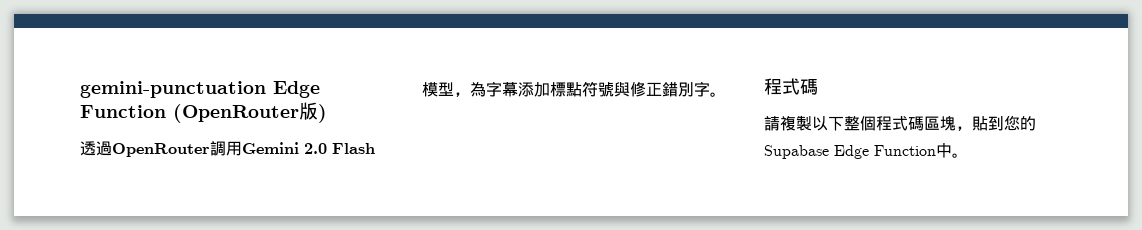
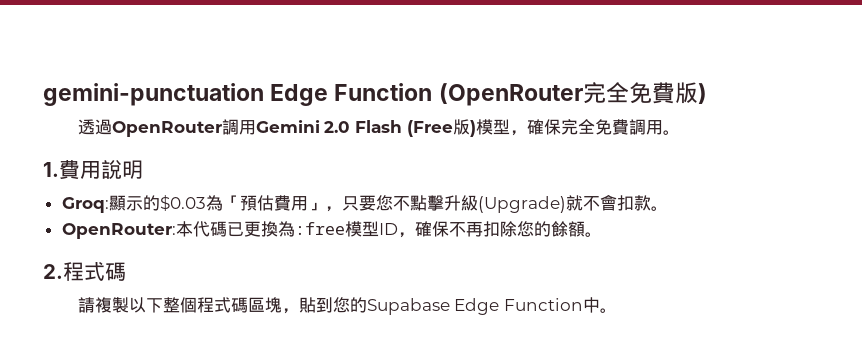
(299, 113) none -> [582,82,675,104] 完全免費
[422,81,726,97] 模型，為字幕添加標點符號與修正錯別字。 // -> [406,119,680,137] [43,160,143,180] [61,194,668,213] [61,221,602,239] [43,264,63,279] (Free版)模型，確保完全免費調用。 // 1.費用說明 // Groq:顯示的$0.03為「預估費用」，只要您不點擊升級(Upgrade)就不會扣款。 // OpenRouter:本代碼已更換為:free模型ID，確保不再扣除您的餘額。 // 2.

